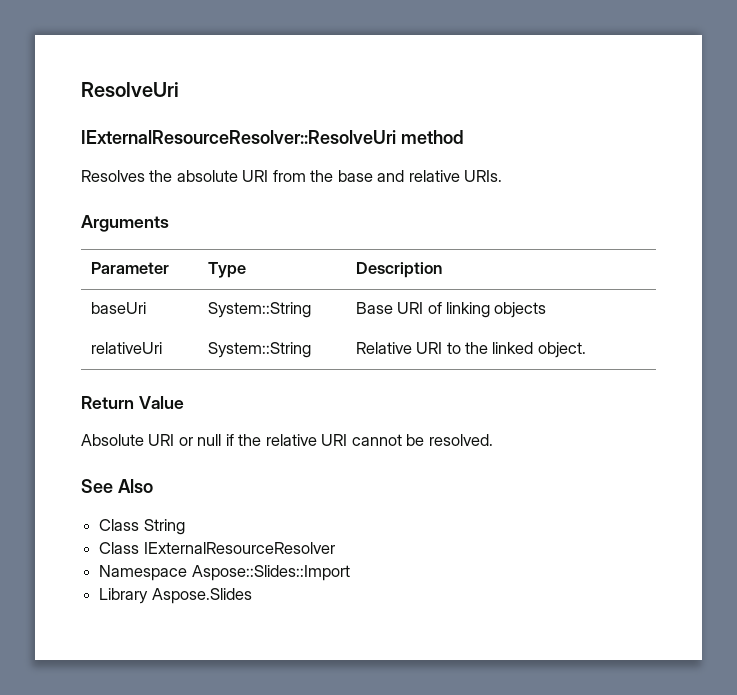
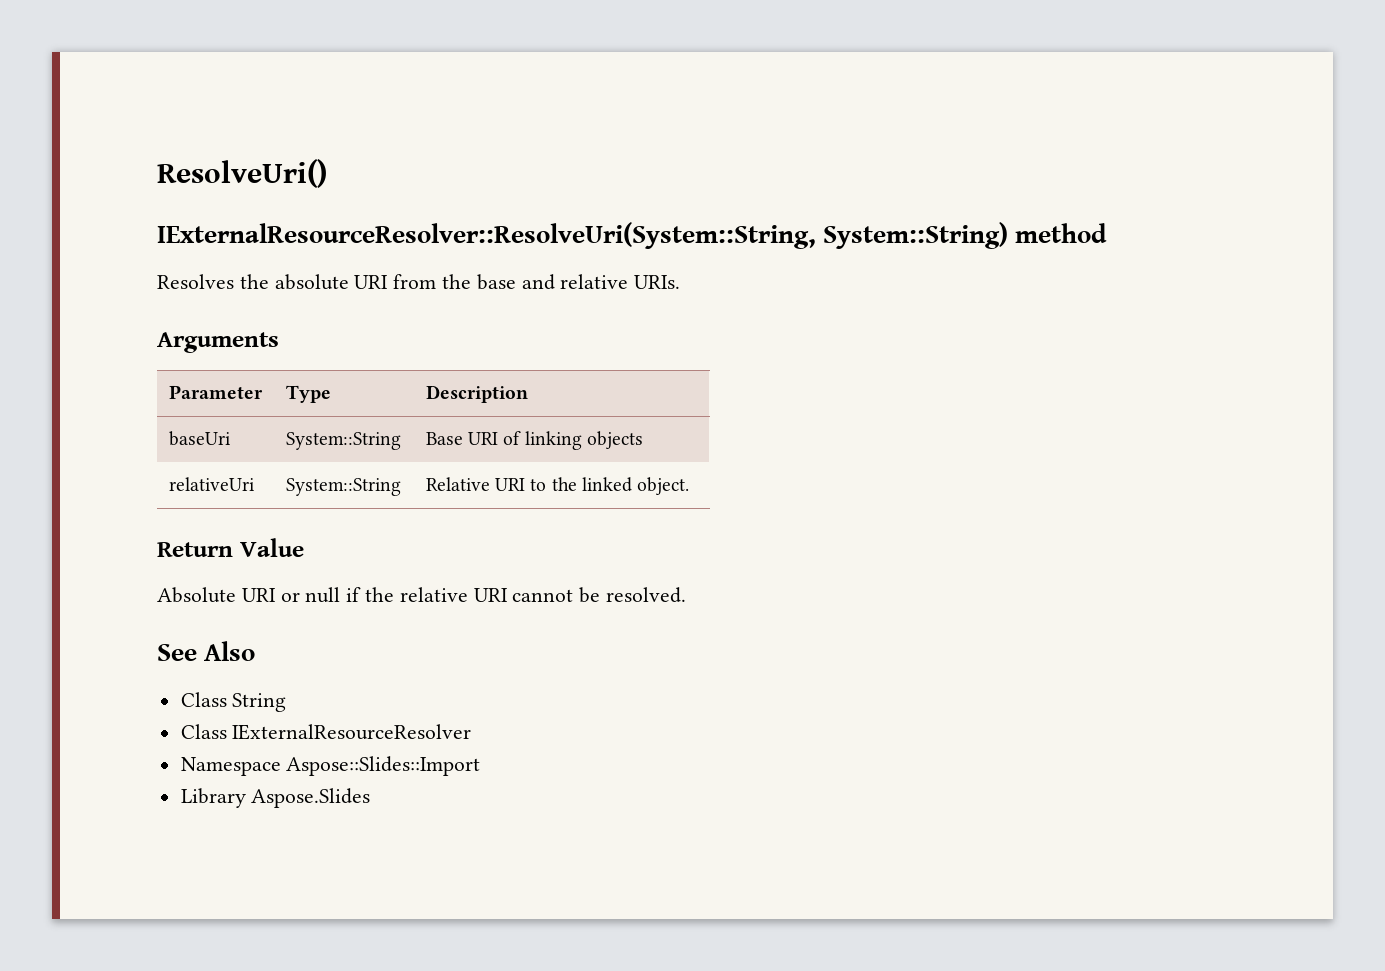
[81,82,179,97] [81,130,396,144] ResolveUri // IExternalResourceResolver::ResolveUri -> [157,159,327,188] [157,222,1009,249] ResolveUri() // IExternalResourceResolver::ResolveUri(System::String, System::String)

